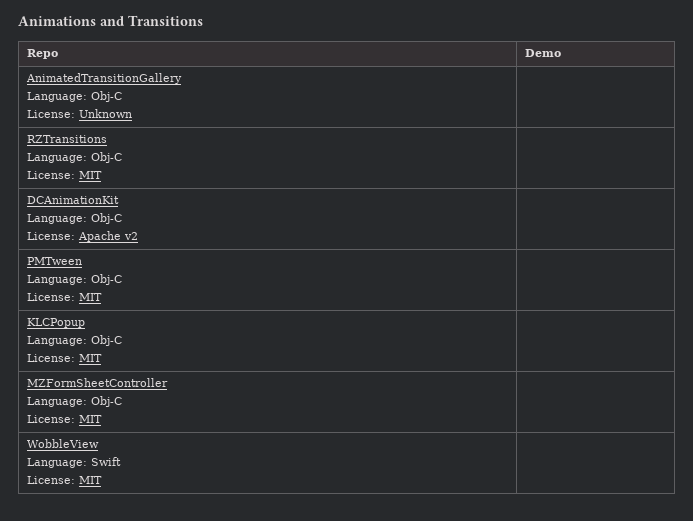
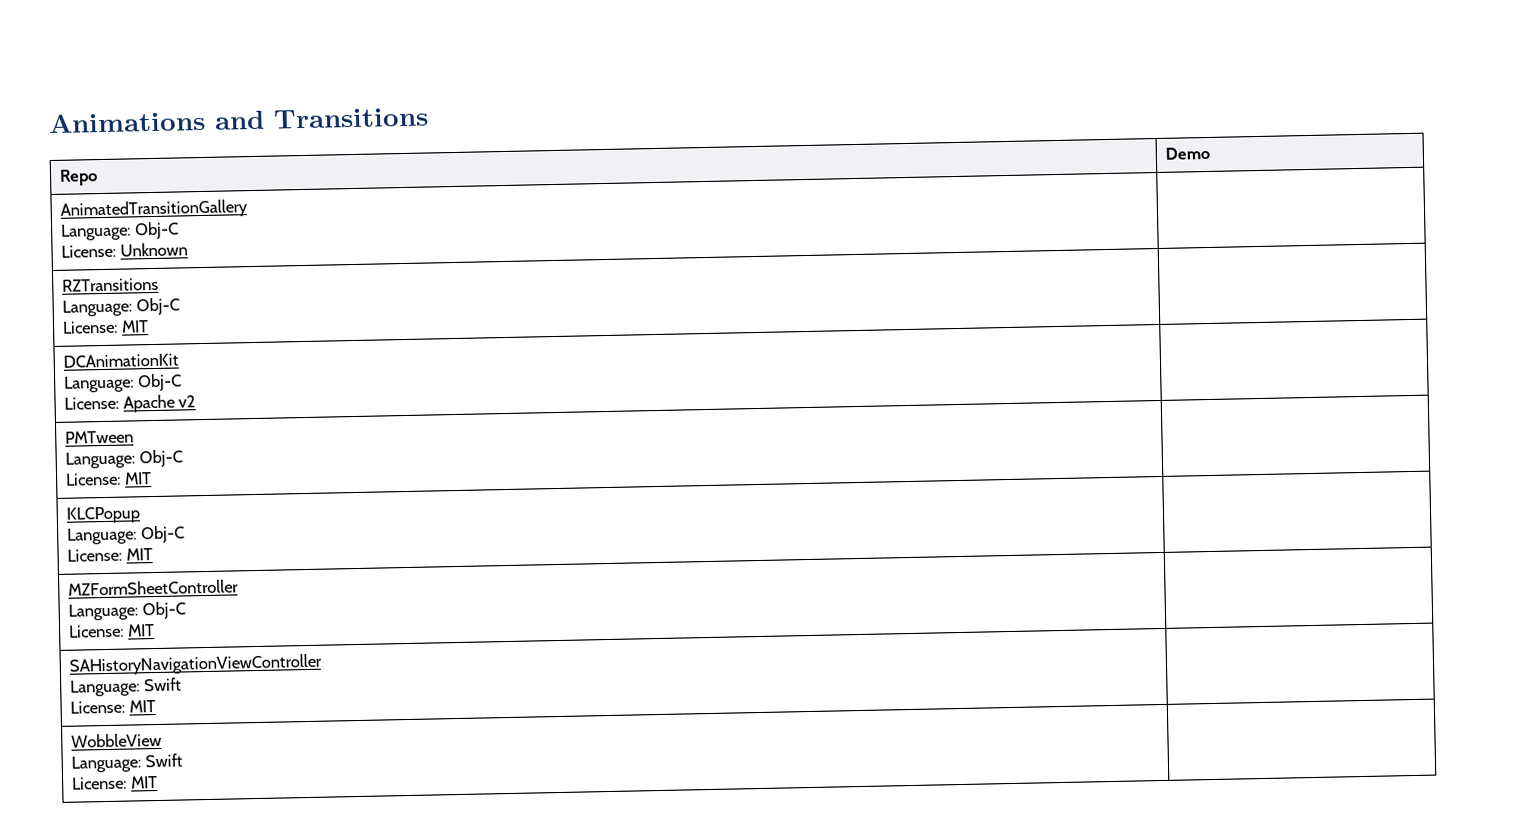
(102, 419) none -> [69,653,323,676] [70,677,182,697] [70,700,156,714] // SAHistoryNavigationViewController // Language: Swift // License: MIT |

